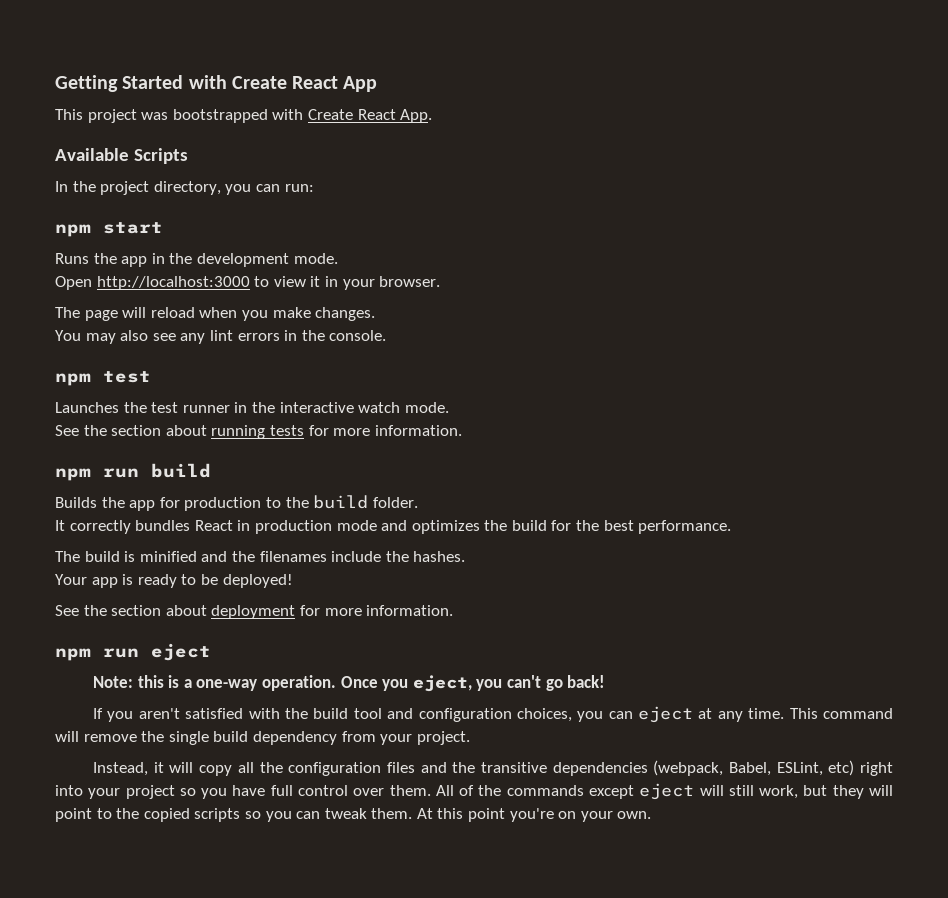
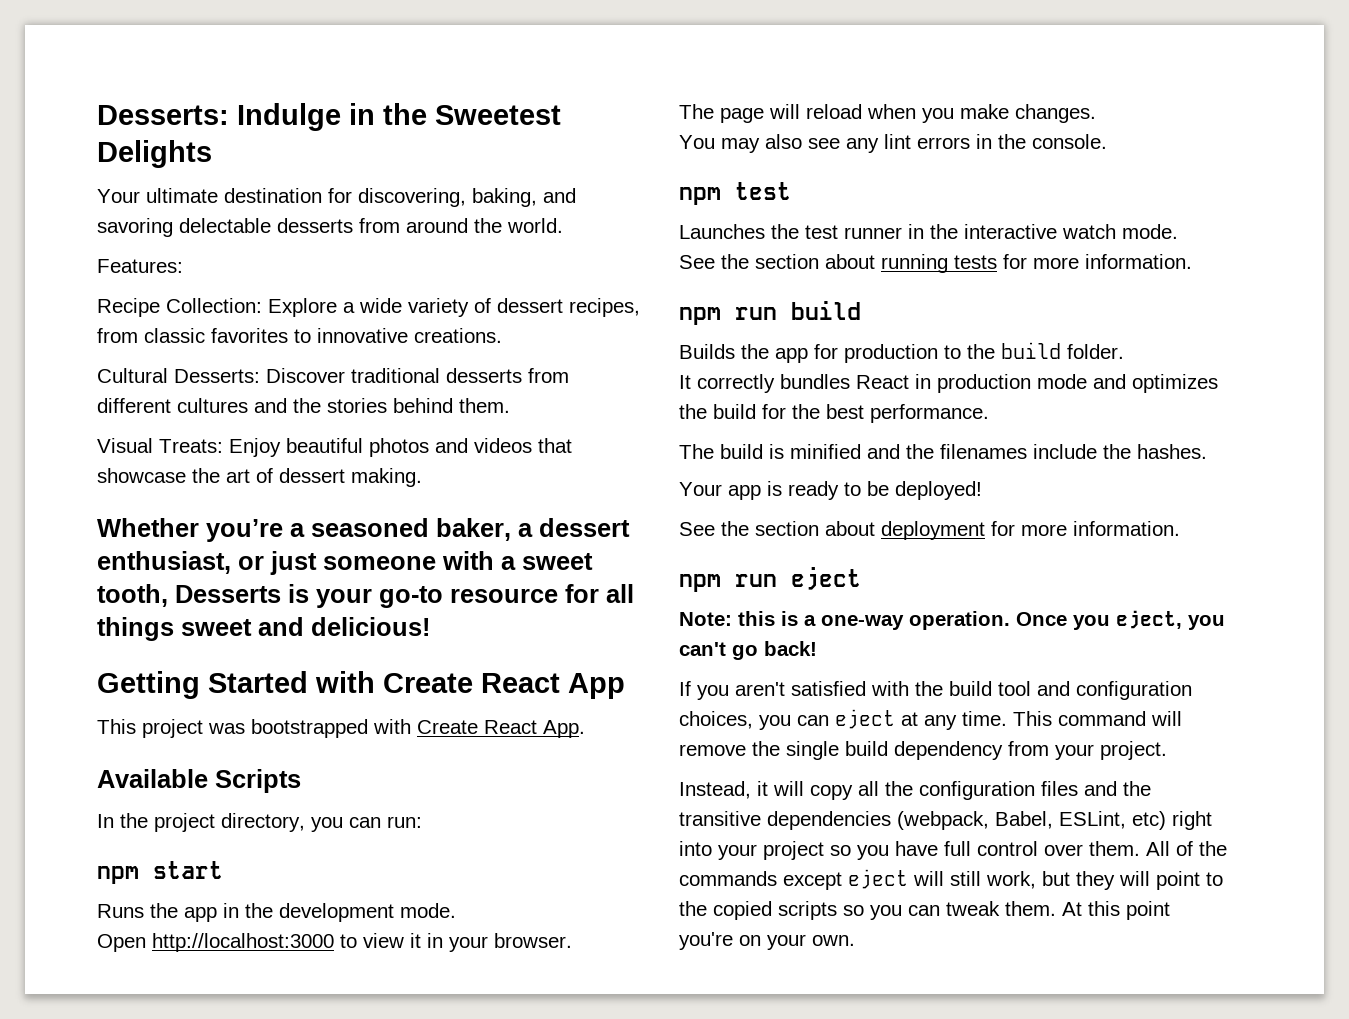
(55, 83) none -> [97,103,561,131] [97,140,212,168] [97,188,576,207] [97,218,563,237] [97,259,183,273] [97,298,640,317] [97,328,502,343] [97,368,569,383] [97,398,510,413] [97,438,572,457] [97,468,422,487] [97,518,630,542] [97,551,593,575] [97,584,634,608] [97,617,430,641] Desserts: Indulge in the Sweetest Delights // Your ultimate destination for discovering, baking, and savoring delectable desserts from around the world. // Features: // Recipe Collection: Explore a wide variety of dessert recipes, from classic favorites to innovative creations. // Cultural Desserts: Discover traditional desserts from different cultures and the stories behind them. // Visual Treats: Enjoy beautiful photos and videos that showcase the art of dessert making. // Whether you’re a seasoned baker, a dessert enthusiast, or just someone with a sweet tooth, Desserts is your go-to resource for all things sweet and delicious! //

